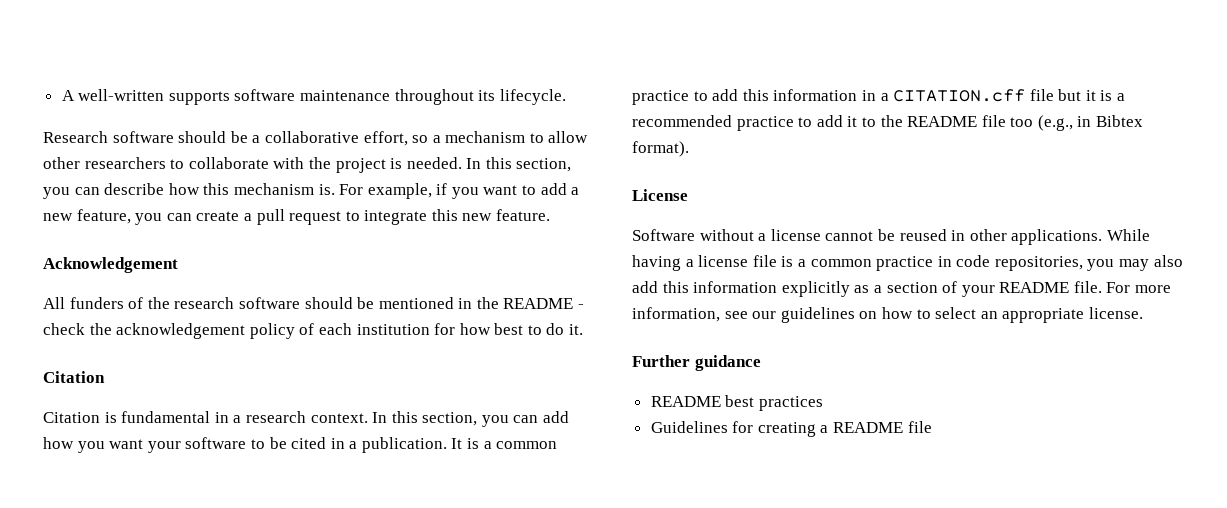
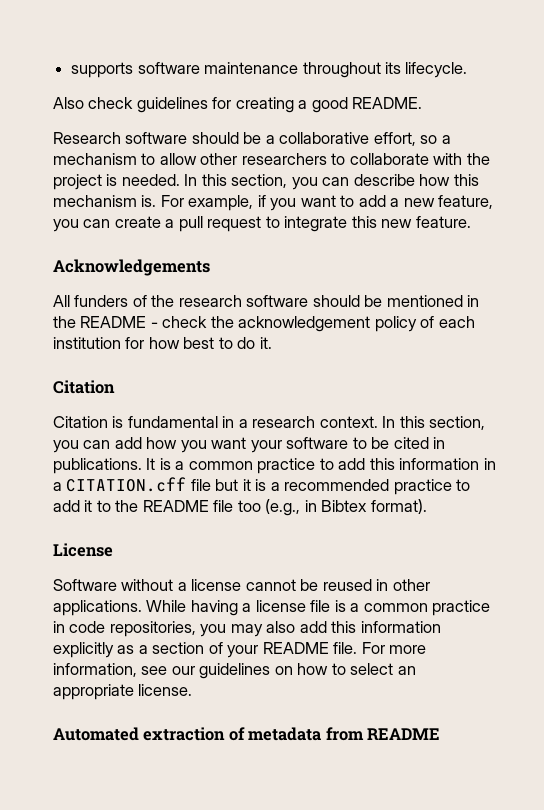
[61,89,165,101] A well-written -> (71, 70) none
(566, 97) none -> [53,97,423,113] // Also check guidelines for creating a good README.
[43,257,178,273] Acknowledgement -> [53,259,210,276] Acknowledgements
[349,437,447,453] a publication. -> [53,458,142,474] publications.
[632,355,761,371] [650,395,823,411] [650,421,932,437] Further guidance // README best practices // Guidelines for creating a README file -> [53,727,441,741] Automated extraction of metadata from README

